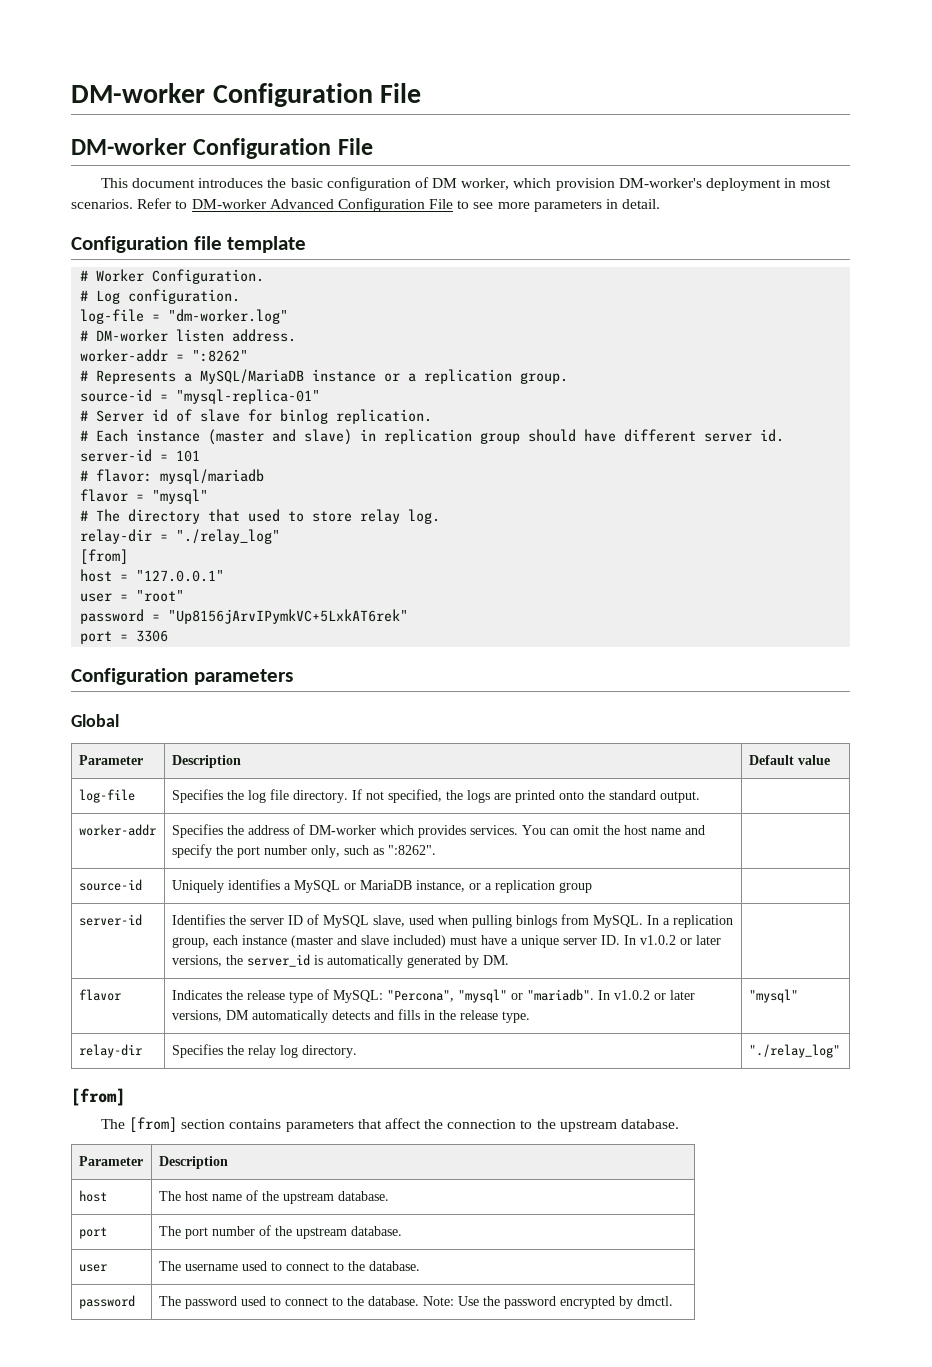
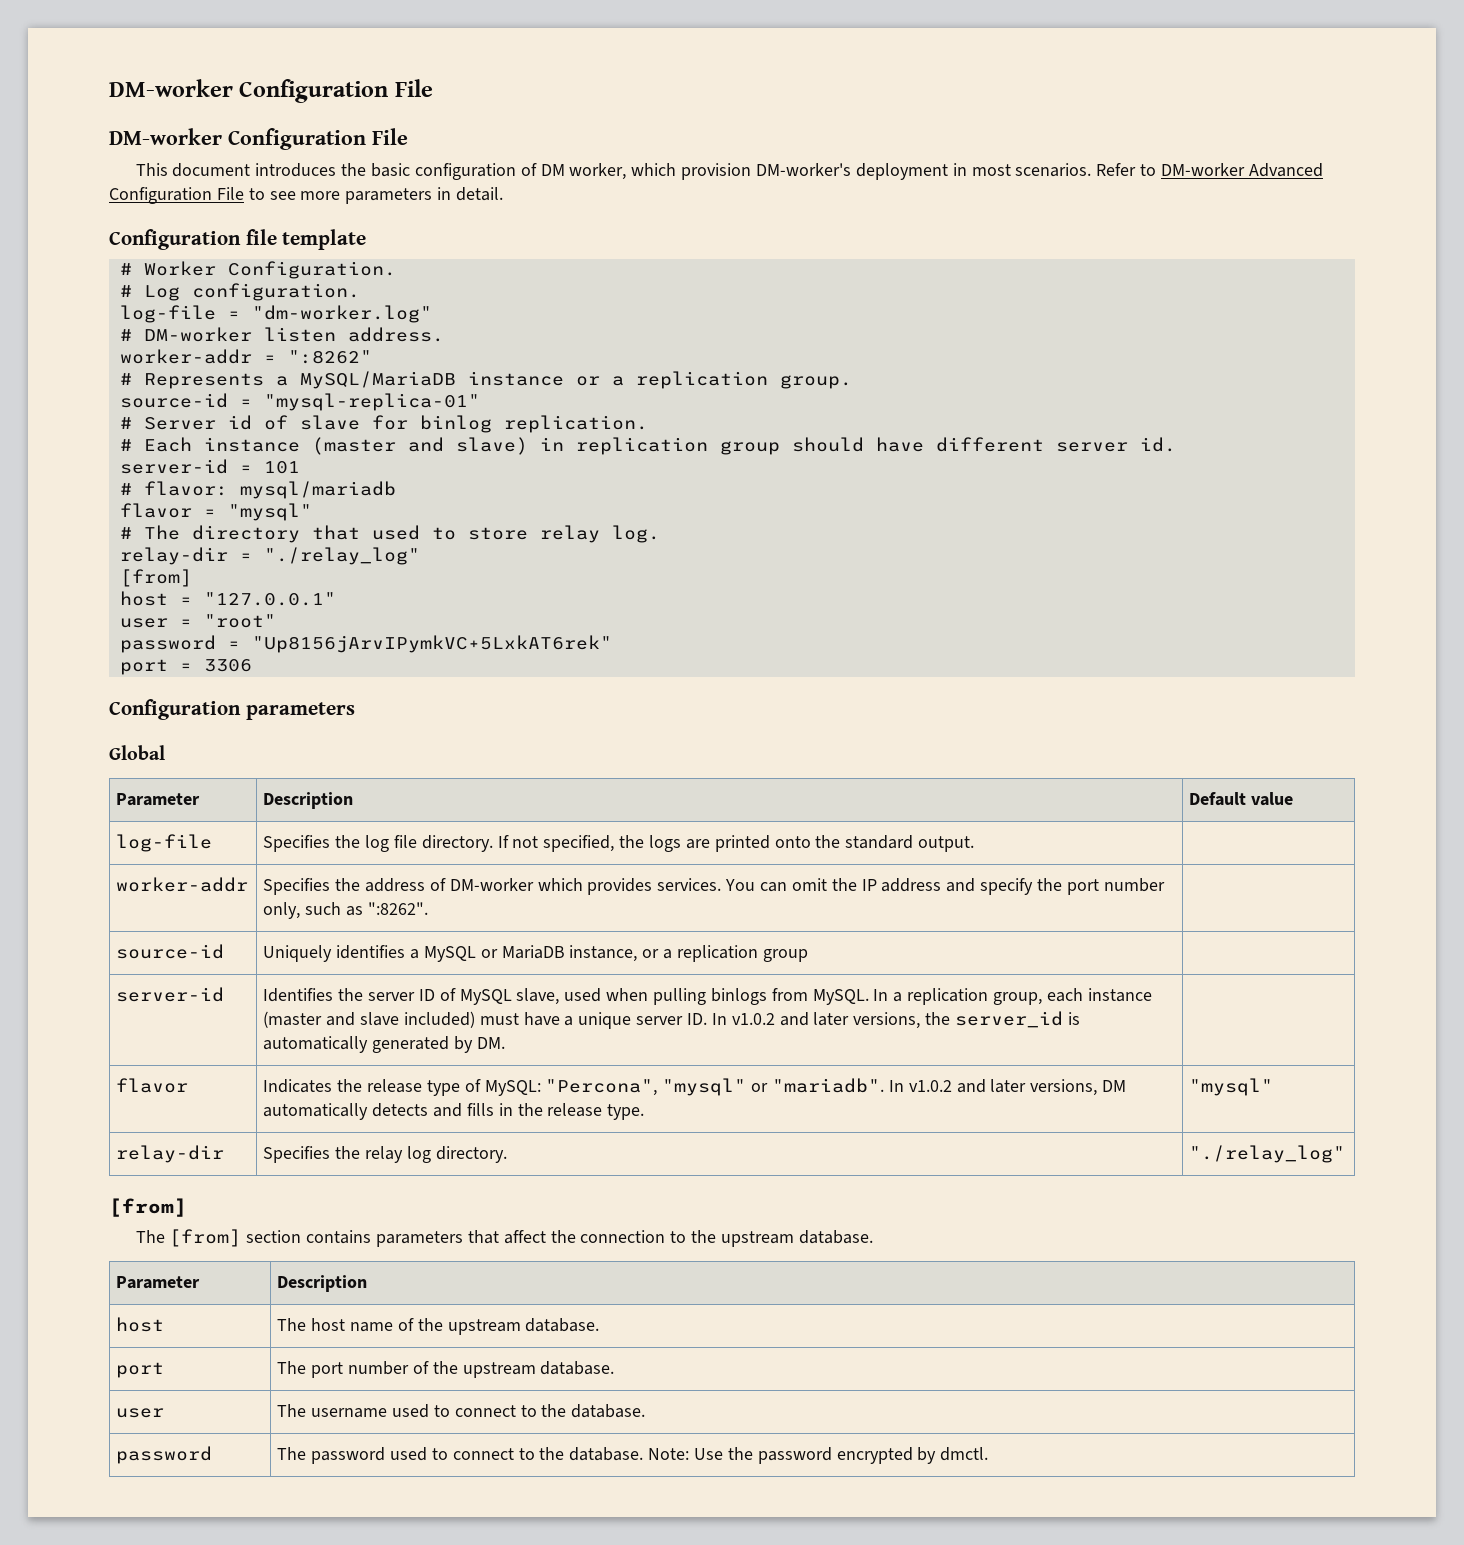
[623,825,681,835] host name -> [861,878,942,892] IP address
[679,938,692,945] or -> [779,1012,809,1026] and
[653,993,666,1000] or -> [956,1079,986,1093] and

